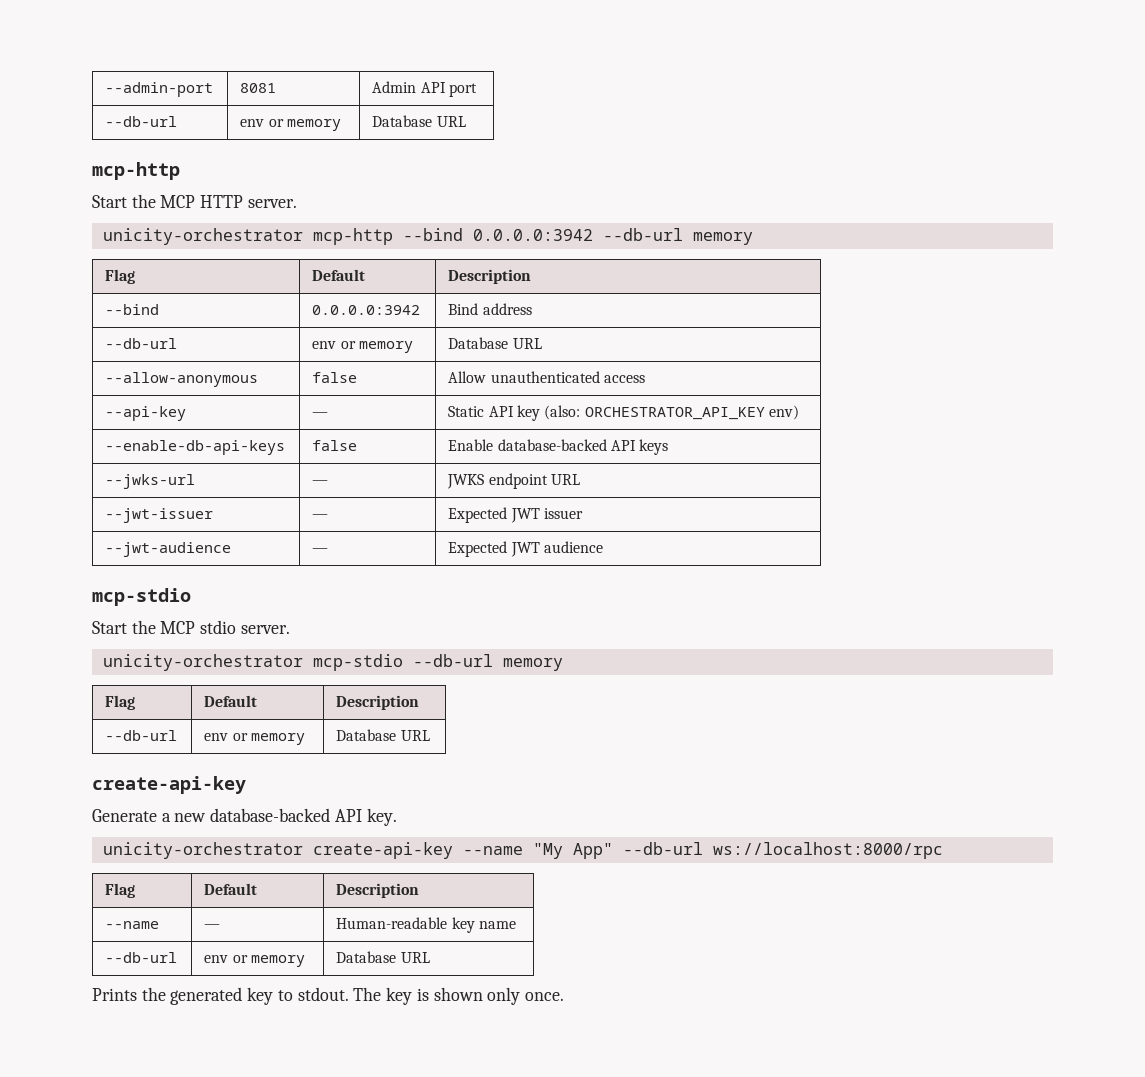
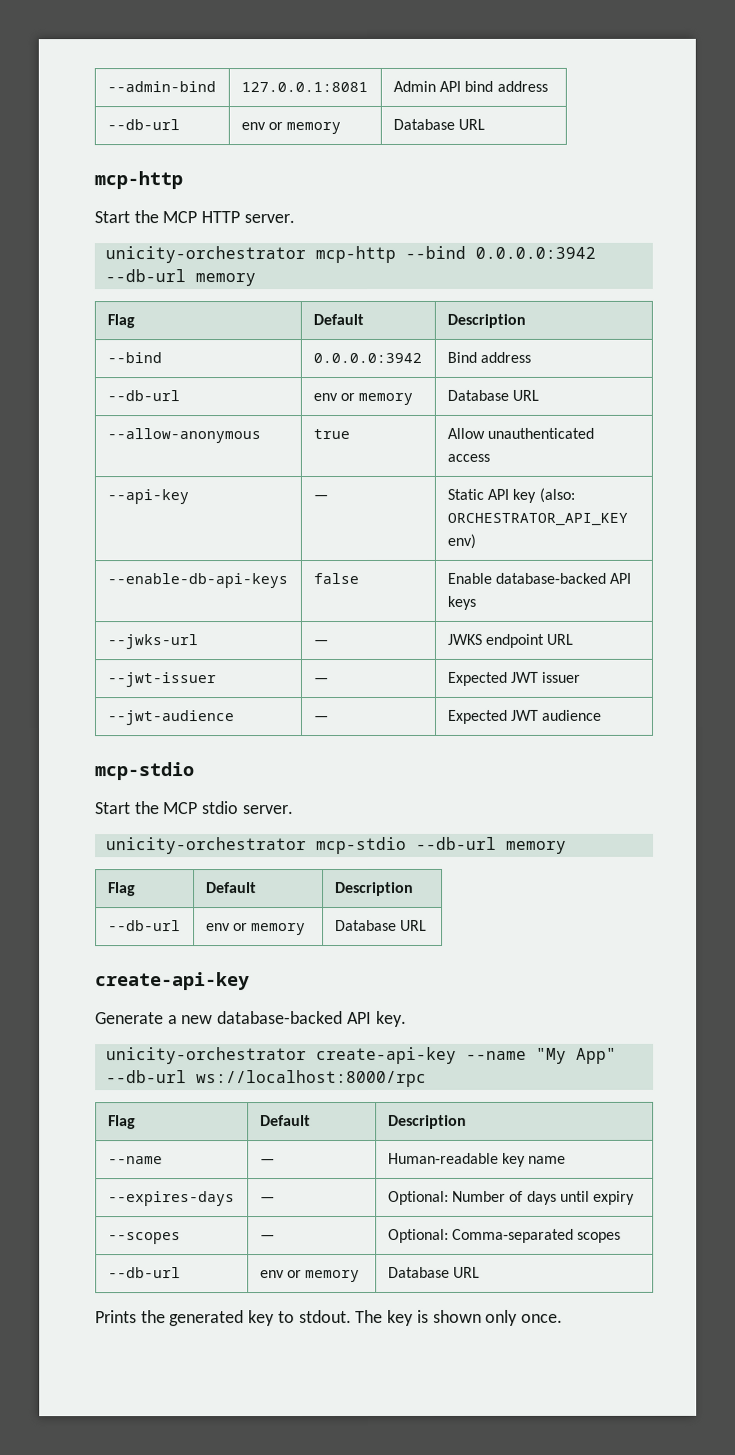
[105,82,214,97] [240,83,277,93] --admin-port | 8081 -> [106,81,216,93] [240,81,368,93] --admin-bind | 127.0.0.1:8081
[449,83,478,97] port -> [464,80,548,92] bind address
[312,372,358,383] false -> [312,429,350,440] true
(517, 925) none -> [107,1191,235,1207] [259,1197,275,1203] [387,1190,636,1205] [107,1232,181,1245] [259,1235,275,1241] [387,1228,622,1243] // --expires-days | — | Optional: Number of days until expiry // --scopes | — | Optional: Comma-separated scopes

